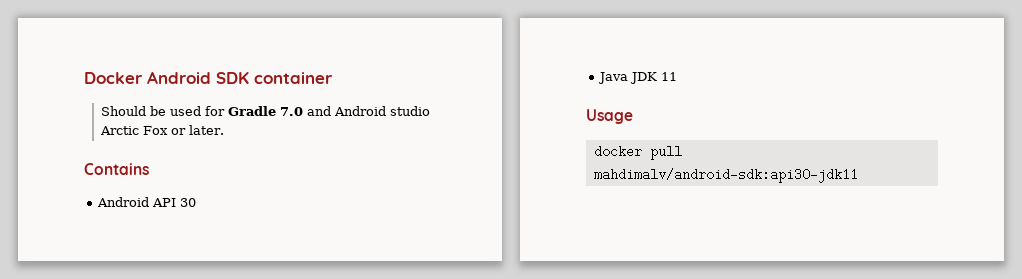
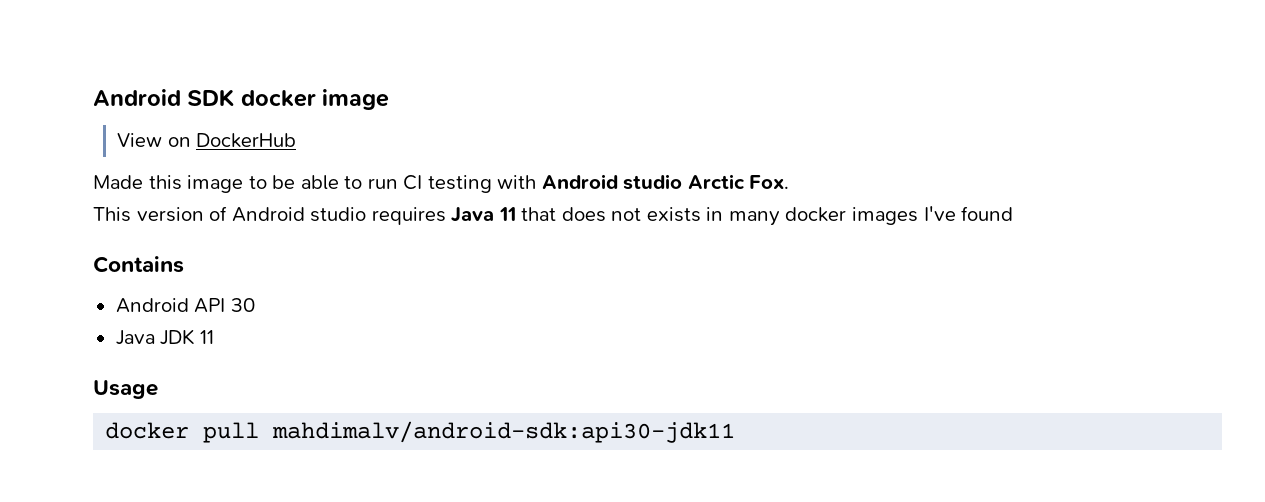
[84,72,143,84] Docker -> (93, 97) none
[254,72,333,84] [100,106,430,116] [99,125,224,135] container // Should be used for Gradle 7.0 and Android studio Arctic Fox or later. -> [240,89,390,110] [117,133,297,148] [93,174,790,193] [93,206,1014,226] docker image // View on DockerHub // Made this image to be able to run CI testing with Android studio Arctic Fox. // This version of Android studio requires Java 11 that does not exists in many docker images I've found

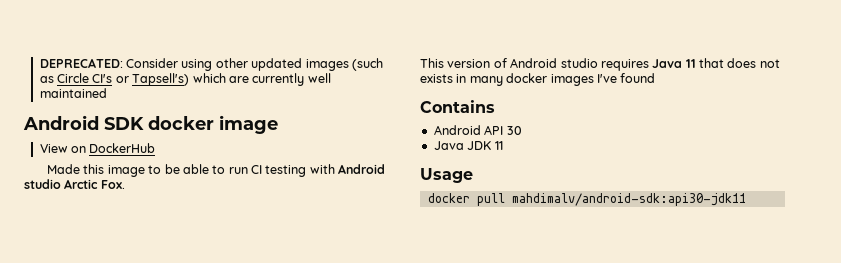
(93, 97) none -> [39,58,383,71] [39,73,331,86] [39,88,107,98] DEPRECATED: Consider using other updated images (such as Circle CI's or Tapsell's) which are currently well maintained //

